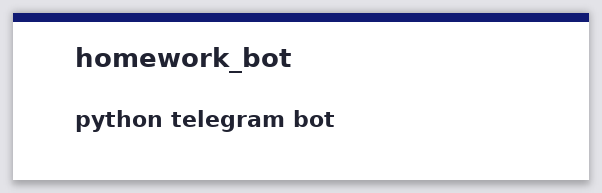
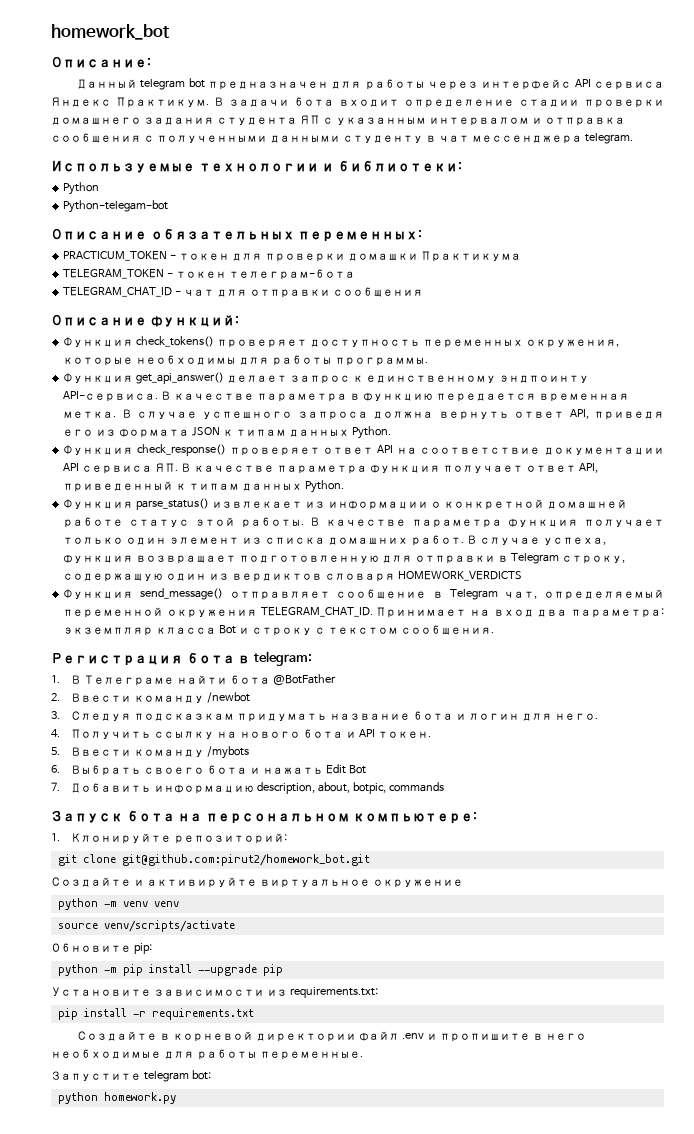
[75,110,335,132] python telegram bot -> [51,56,151,68] [76,78,665,90] [51,97,664,108] [51,115,625,126] [51,133,633,144] [51,160,462,173] [63,182,100,195] [63,200,169,213] [51,228,423,242] [63,251,521,262] [63,269,356,280] [63,287,423,298] [51,314,239,327] [63,336,619,348] [63,355,428,366] [63,372,589,384] [63,391,629,402] [63,409,664,420] [63,426,391,439] [63,444,664,456] [63,463,598,474] [63,480,344,493] [63,498,627,510] [63,517,664,528] [63,535,606,546] [63,553,625,564] [63,571,522,582] [63,588,664,600] [63,607,664,618] [63,625,494,636] [51,651,312,666] [51,674,336,686] [51,692,250,703] [51,711,598,722] [51,729,431,739] [51,746,249,759] [51,764,366,776] [51,782,444,794] [51,810,478,824] [51,833,287,844] [57,854,370,866] [51,877,463,888] [57,898,179,910] [57,920,235,932] [51,943,152,954] [57,964,283,976] [51,987,378,998] [57,1008,254,1020] [76,1031,586,1042] [51,1049,363,1060] [51,1070,211,1082] [57,1092,176,1104] Описание: // Данный telegram bot предназначен для работы через интерфейс API сервиса Яндекс Практикум. В задачи бота входит определение стадии проверки домашнего задания студента ЯП с указанным интервалом и отправка сообщения с полученными данными студенту в чат мессенджера telegram. // Используемые технологии и библиотеки: // Python // Python-telegam-bot // Описание обязательных переменных: // PRACTICUM_TOKEN - токен для проверки домашки Практикума // TELEGRAM_TOKEN - токен телеграм-бота // TELEGRAM_CHAT_ID - чат для отправки сообщения // Описание функций: // Функция check_tokens() проверяет доступность переменных окружения, которые необходимы для работы программы. // Функция get_api_answer() делает запрос к единственному эндпоинту API-сервиса. В качестве параметра в функцию передается временная метка. В случае успешного запроса должна вернуть ответ API, приведя его из формата JSON к типам данных Python. // Функция check_response() проверяет ответ API на соответствие документации API сервиса ЯП. В качестве параметра функция получает ответ API, приведенный к типам данных Python. // Функция parse_status() извлекает из информации о конкретной домашней работе статус этой работы. В качестве параметра функция получает только один элемент из списка домашних работ. В случае успеха, функция возвращает подготовленную для отправки в Telegram строку, содержащую один из вердиктов словаря HOMEWORK_VERDICTS // Функция send_message() отправляет сообщение в Telegram чат, определяемый переменной окружения TELEGRAM_CHAT_ID. Принимает на вход два параметра: экземпляр класса Bot и строку с текстом сообщения. // Регистрация бота в telegram: // 1. В Телеграме найти бота @BotFather // 2. Ввести команду /newbot // 3. Следуя подсказкам придумать название бота и логин для него. // 4. Получить ссылку на нового бота и API токен. // 5. Ввести команду /mybots // 6. Выбрать своего бота и нажать Edit Bot // 7. Добавить информацию description, about, botpic, commands // Запуск бота на персональном компьютере: // 1. Клонируйте репозиторий: // git clone git@github.com:pirut2/homework_bot.git // Создайте и активируйте виртуальное окружение // python -m venv venv // source venv/scripts/activate // Обновите pip: // python -m pip install --upgrade pip // Установите зависимости из requirements.txt: // pip install -r requirements.txt // Создайте в корневой директории файл .env и пропишите в него необходимые для работы переменные. // Запустите telegram bot: // python homework.py

